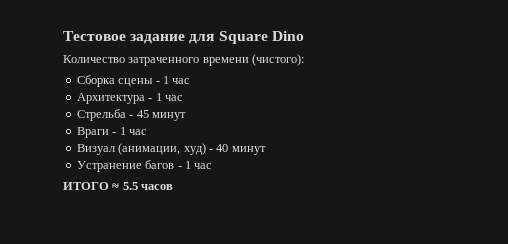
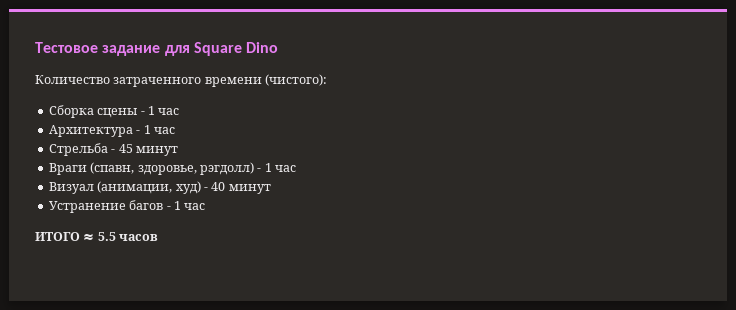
(109, 132) none -> [90,162,254,175] (спавн, здоровье, рэгдолл)

